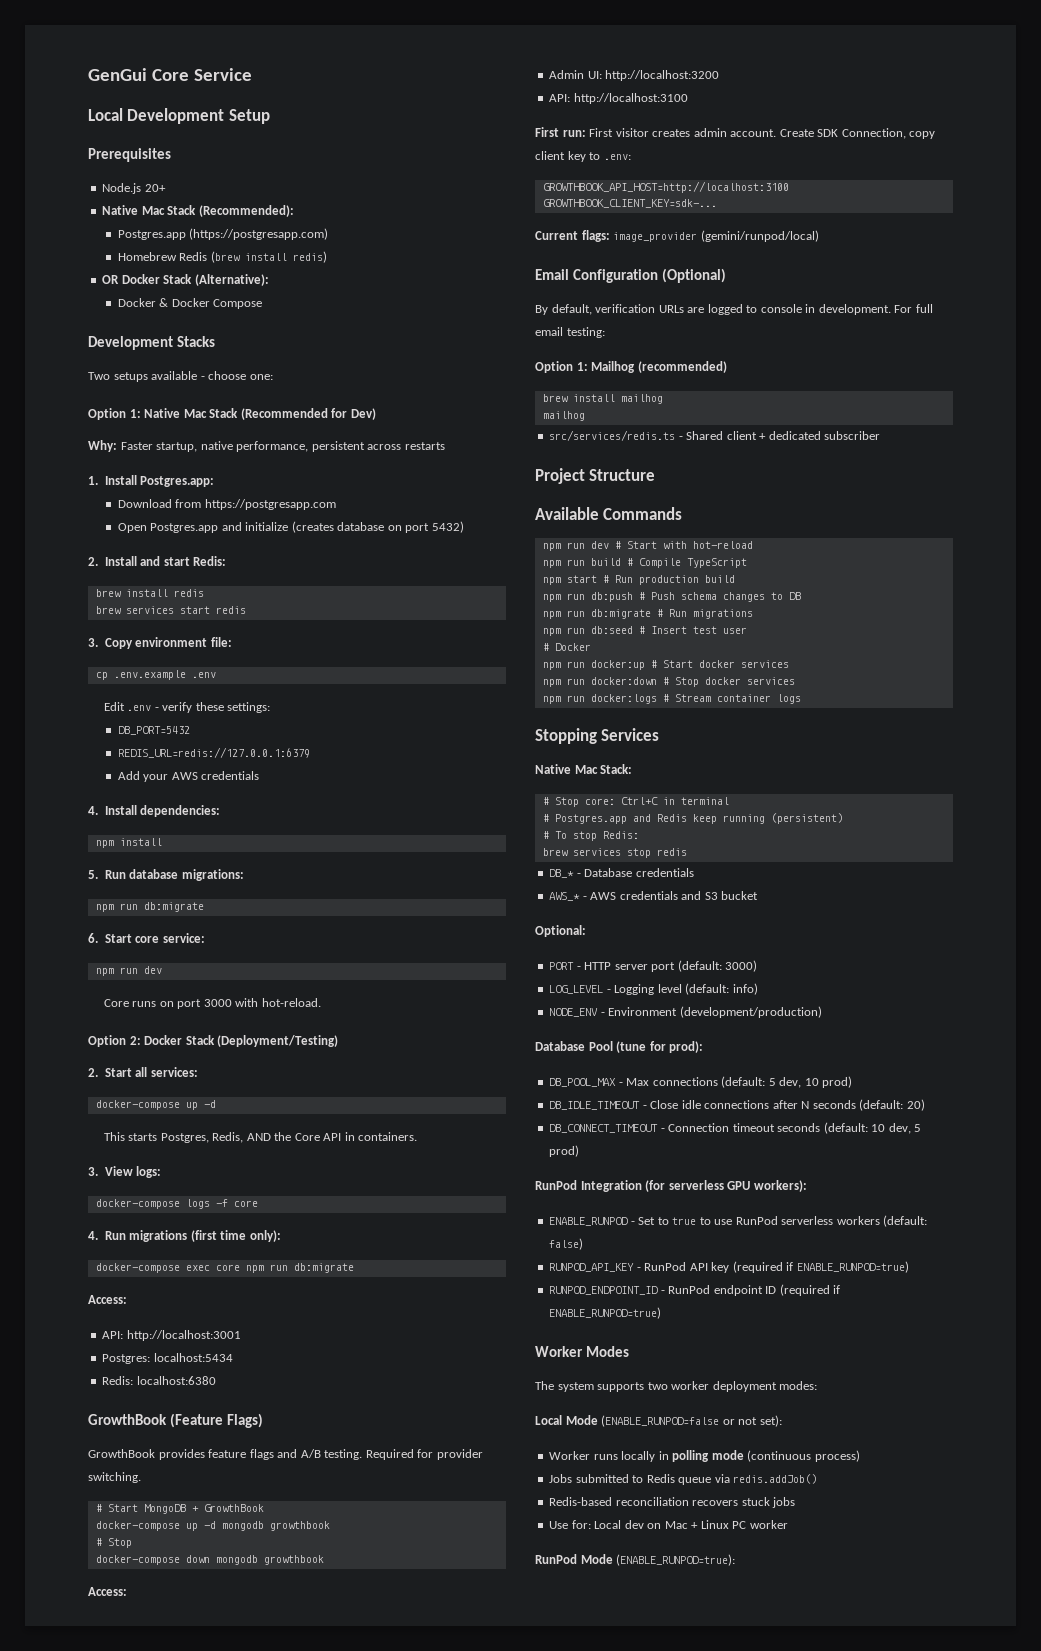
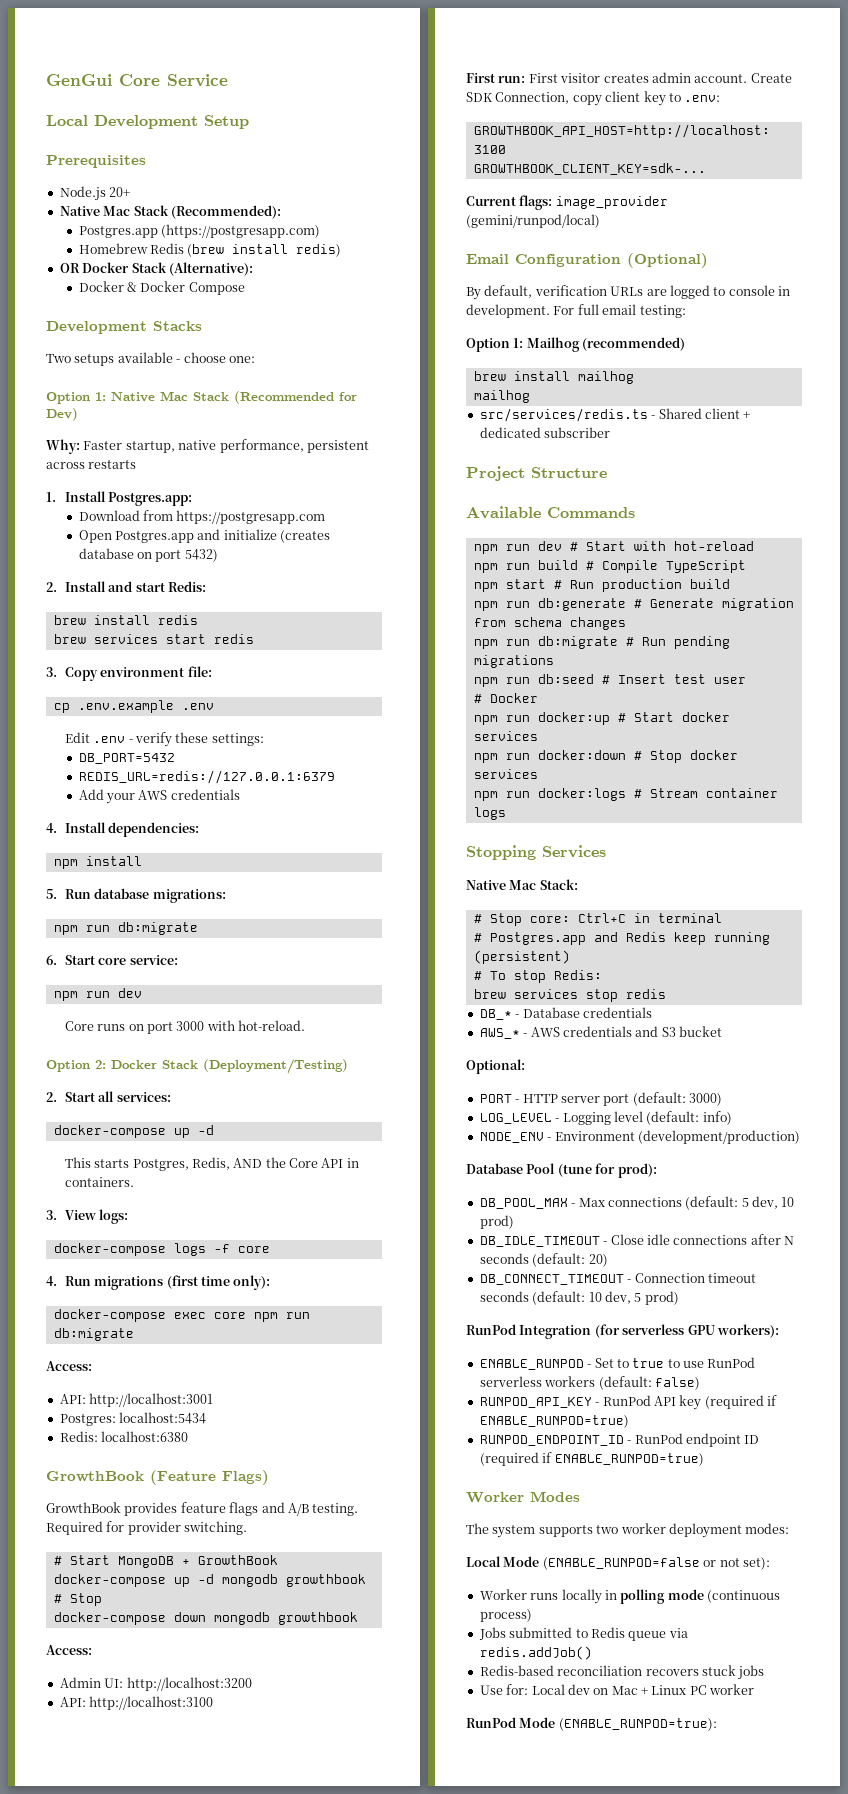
[590,592,675,602] db:push # Push -> [537,598,794,611] [473,618,506,627] db:generate # Generate migration from
[770,592,801,600] to DB -> (626, 623) none
(687, 613) none -> [673,636,730,649] pending

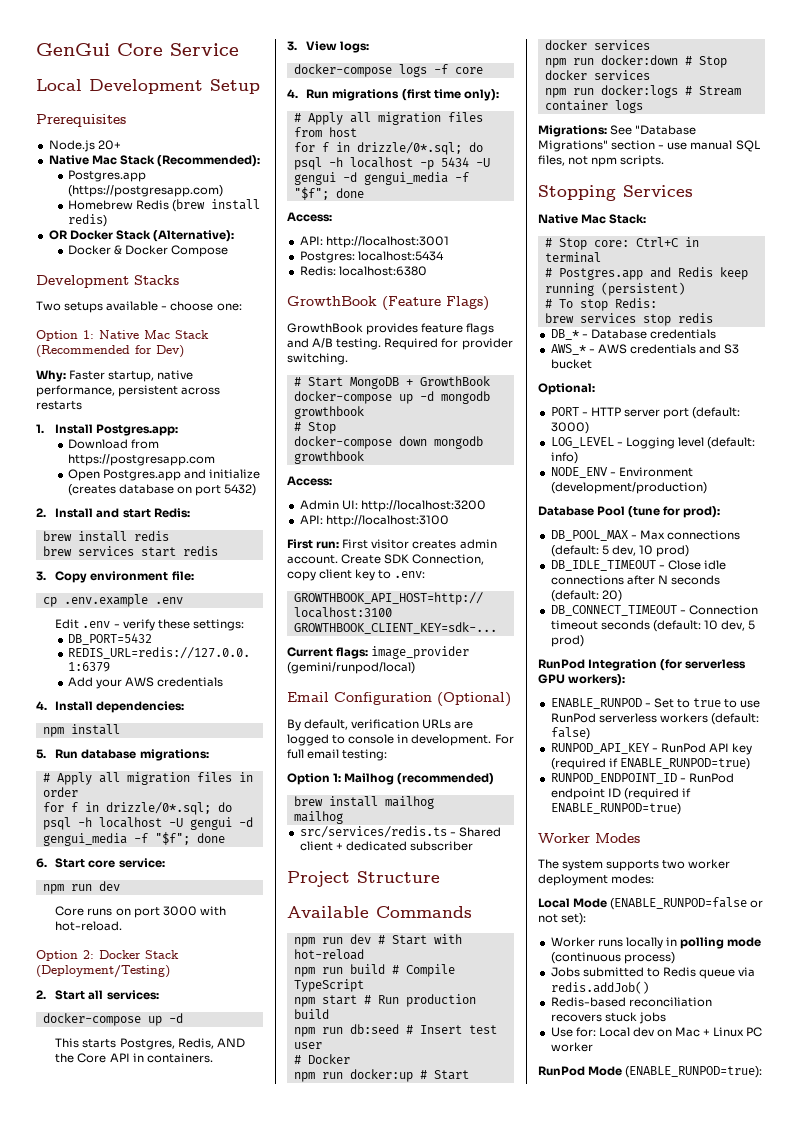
[53,922,198,935] npm run db:migrate -> [42,772,253,785] [42,787,78,797] [42,802,232,815] [42,817,253,830] [42,832,225,846] # Apply all migration files in order // for f in drizzle/0*.sql; do psql -h localhost -U gengui -d gengui_media -f "$f"; done
[53,1309,310,1322] [53,1328,134,1341] docker-compose exec core npm run db:migrate -> [293,112,483,125] [293,127,357,137] [293,142,483,155] [293,157,490,170] [293,172,469,185] [293,187,364,200] # Apply all migration files from host // for f in drizzle/0*.sql; do psql -h localhost -p 5434 -U gengui -d gengui_media -f "$f"; done
[473,598,794,611] [473,617,626,630] [473,636,730,649] [473,655,554,668] // npm run db:generate # Generate migration from schema changes // npm run db:migrate # Run pending migrations -> (329, 1014) none
(506, 813) none -> [538,125,697,137] [538,140,760,152] [538,155,665,167] // Migrations: See "Database Migrations" section - use manual SQL files, not npm scripts.

